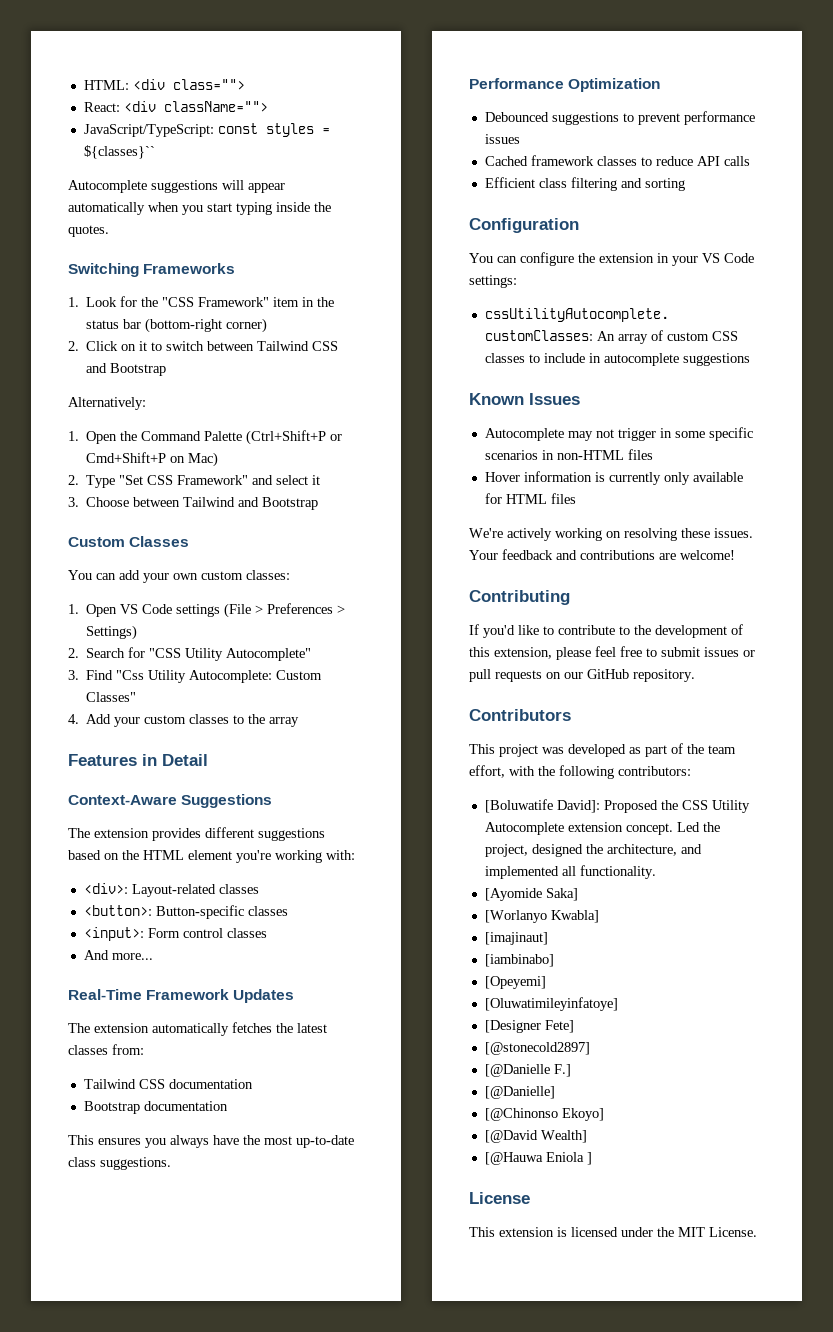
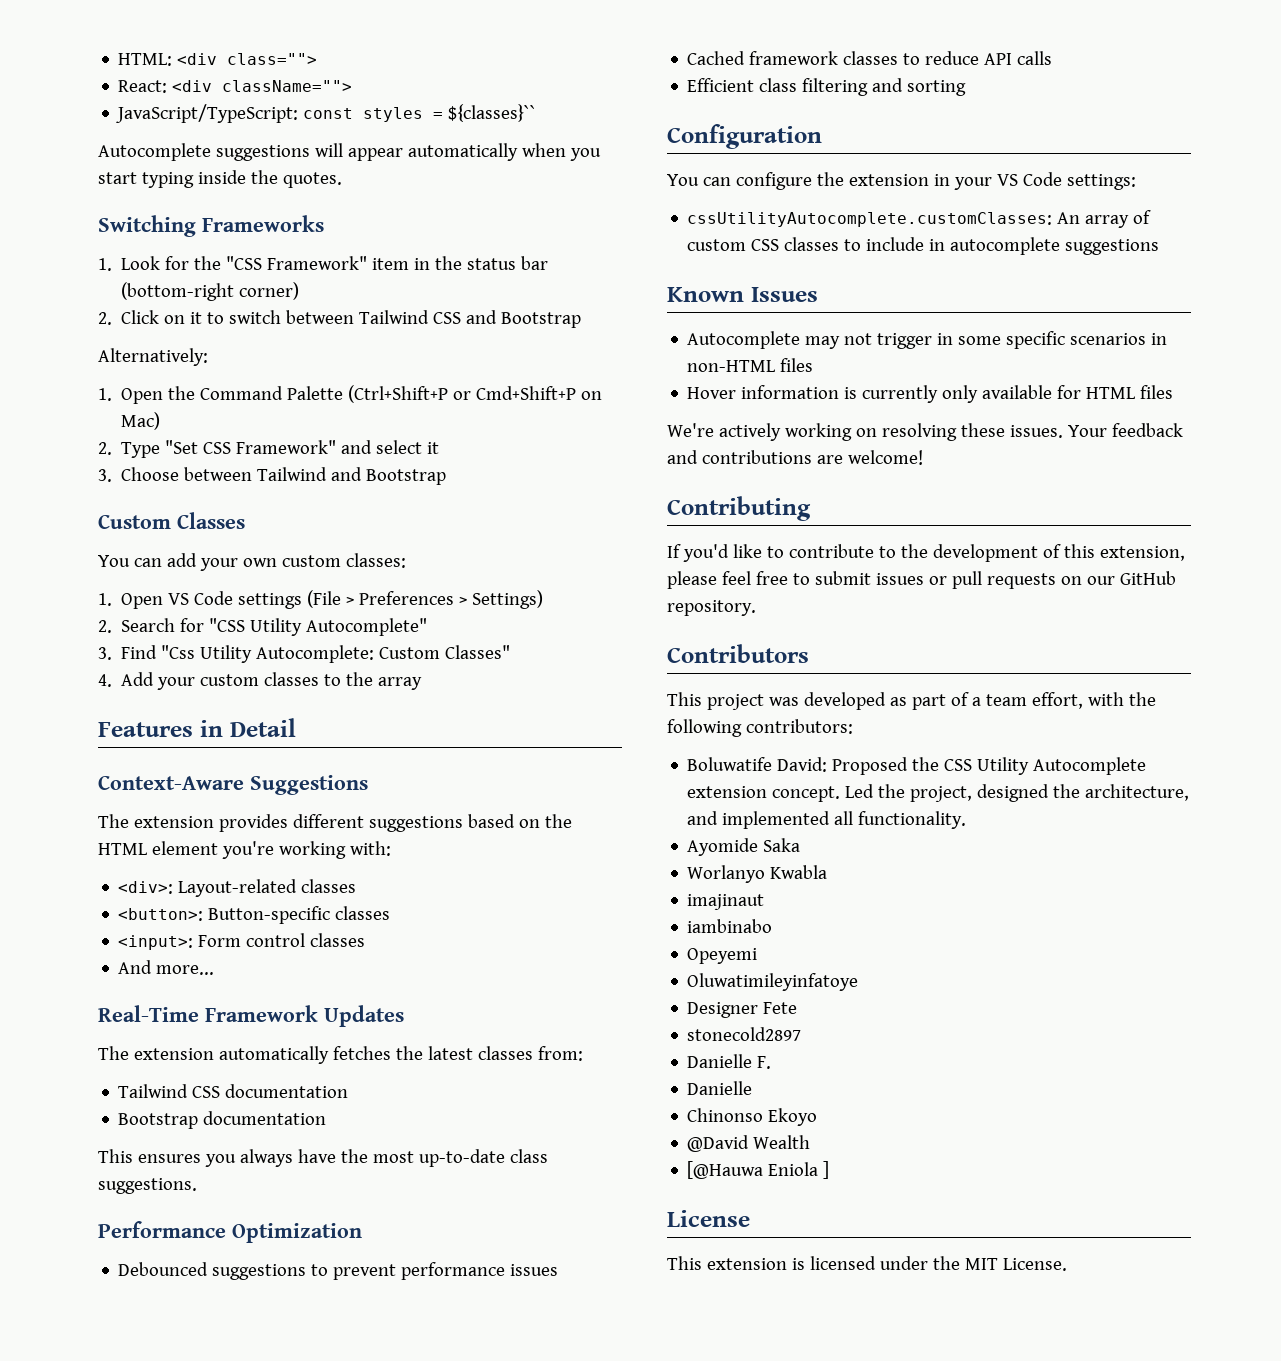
[687,744,704,754] the -> [971,697,981,706] a
[484,799,600,813] [Boluwatife David]: -> [687,757,828,772] Boluwatife David:
[484,888,578,901] [484,910,599,923] [484,932,548,945] [484,954,554,967] [484,976,546,989] [484,997,618,1011] [484,1020,574,1033] [484,1042,590,1055] [484,1064,571,1077] [484,1086,555,1099] [484,1108,604,1121] [484,1130,587,1143] [Ayomide Saka] // [Worlanyo Kwabla] // [imajinaut] // [iambinabo] // [Opeyemi] // [Oluwatimileyinfatoye] // [Designer Fete] // [@stonecold2897] // [@Danielle F.] // [@Danielle] // [@Chinonso Ekoyo] // [@David Wealth] -> [687,838,801,856] [687,865,828,883] [687,894,765,910] [687,919,773,933] [687,948,758,964] [687,973,859,991] [687,1002,798,1018] [687,1027,802,1041] [687,1054,772,1069] [687,1081,753,1095] [687,1108,818,1126] [687,1135,811,1152] Ayomide Saka // Worlanyo Kwabla // imajinaut // iambinabo // Opeyemi // Oluwatimileyinfatoye // Designer Fete // stonecold2897 // Danielle F. // Danielle // Chinonso Ekoyo // @David Wealth

